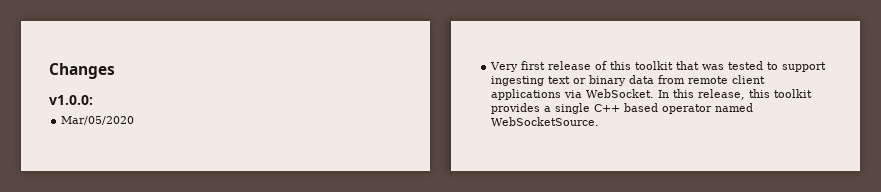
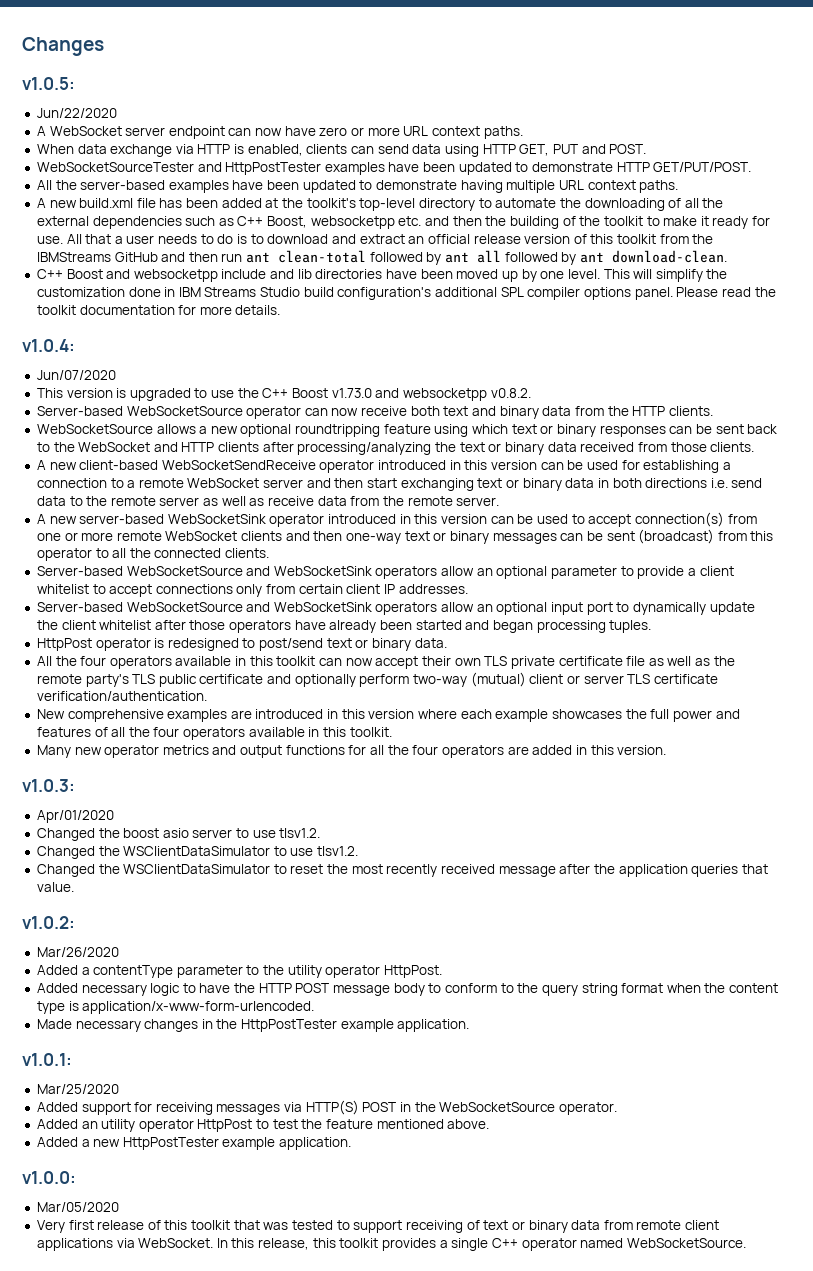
(115, 71) none -> [22,77,75,90] [36,108,117,118] [36,126,523,139] [36,144,647,157] [36,162,752,175] [36,180,679,193] [36,198,724,211] [36,216,771,229] [36,234,714,244] [36,250,727,265] [36,269,728,282] [36,287,776,300] [36,305,281,315] [22,339,75,352] [36,370,116,380] [36,388,531,401] [36,406,713,419] [36,424,778,437] [36,442,755,455] [36,460,731,473] [36,478,763,491] [36,496,500,506] [36,512,757,527] [36,529,774,544] [36,548,270,561] [36,566,734,579] [36,584,468,597] [36,602,755,615] [36,620,652,633] [36,638,447,651] [36,656,735,669] [36,672,718,687] [36,691,207,701] [36,709,740,722] [36,727,392,740] [36,745,667,758] [22,779,75,792] [36,810,114,823] [36,828,321,841] [36,846,359,859] [36,864,768,877] [36,882,74,892] [22,916,75,929] [36,947,119,957] [36,965,443,978] [36,983,779,996] [36,1001,315,1014] [36,1019,470,1032] [22,1053,72,1066] [36,1084,119,1094] [36,1100,617,1115] [36,1119,490,1132] [36,1137,352,1150] // v1.0.5: // Jun/22/2020 // A WebSocket server endpoint can now have zero or more URL context paths. // When data exchange via HTTP is enabled, clients can send data using HTTP GET, PUT and POST. // WebSocketSourceTester and HttpPostTester examples have been updated to demonstrate HTTP GET/PUT/POST. // All the server-based examples have been updated to demonstrate having multiple URL context paths. // A new build.xml file has been added at the toolkit's top-level directory to automate the downloading of all the external dependencies such as C++ Boost, websocketpp etc. and then the building of the toolkit to make it ready for use. All that a user needs to do is to download and extract an official release version of this toolkit from the IBMStreams GitHub and then run ant clean-total followed by ant all followed by ant download-clean. // C++ Boost and websocketpp include and lib directories have been moved up by one level. This will simplify the customization done in IBM Streams Studio build configuration's additional SPL compiler options panel. Please read the toolkit documentation for more details. // v1.0.4: // Jun/07/2020 // This version is upgraded to use the C++ Boost v1.73.0 and websocketpp v0.8.2. // Server-based WebSocketSource operator can now receive both text and binary data from the HTTP clients. // WebSocketSource allows a new optional roundtripping feature using which text or binary responses can be sent back to the WebSocket and HTTP clients after processing/analyzing the text or binary data received from those clients. // A new client-based WebSocketSendReceive operator introduced in this version can be used for establishing a connection to a remote WebSocket server and then start exchanging text or binary data in both directions i.e. send data to the remote server as well as receive data from the remote server. // A new server-based WebSocketSink operator introduced in this version can be used to accept connection(s) from one or more remote WebSocket clients and then one-way text or binary messages can be sent (broadcast) from this operator to all the connected clients. // Server-based WebSocketSource and WebSocketSink operators allow an optional parameter to provide a client whitelist to accept connections only from certain client IP addresses. // Server-based WebSocketSource and WebSocketSink operators allow an optional input port to dynamically update the client whitelist after those operators have already been started and began processing tuples. // HttpPost operator is redesigned to post/send text or binary data. // All the four operators available in this toolkit can now accept their own TLS private certificate file as well as the remote party's TLS public certificate and optionally perform two-way (mutual) client or server TLS certificate verification/authentication. // New comprehensive examples are introduced in this version where each example showcases the full power and features of all the four operators available in this toolkit. // Many new operator metrics and output functions for all the four operators are added in this version. // v1.0.3: // Apr/01/2020 // Changed the boost asio server to use tlsv1.2. // Changed the WSClientDataSimulator to use tlsv1.2. // Changed the WSClientDataSimulator to reset the most recently received message after the application queries that value. // v1.0.2: // Mar/26/2020 // Added a contentType parameter to the utility operator HttpPost. // Added necessary logic to have the HTTP POST message body to conform to the query string format when the content type is application/x-www-form-urlencoded. // Made necessary changes in the HttpPostTester example application. // v1.0.1: // Mar/25/2020 // Added support for receiving messages via HTTP(S) POST in the WebSocketSource operator. // Added an utility operator HttpPost to test the feature mentioned above. // Added a new HttpPostTester example application.
[491,76,545,86] ingesting -> [405,1220,480,1233] receiving of
[624,103,659,112] based -> (518, 1243) none

